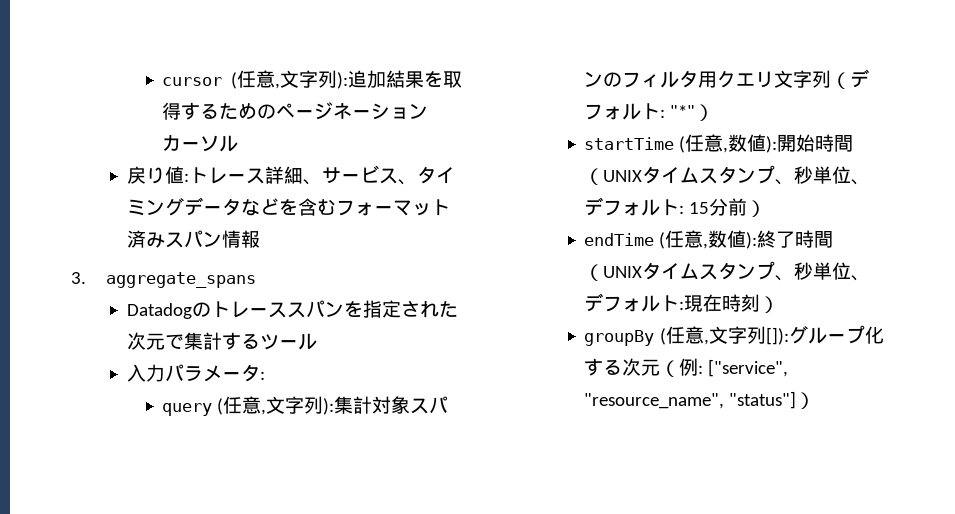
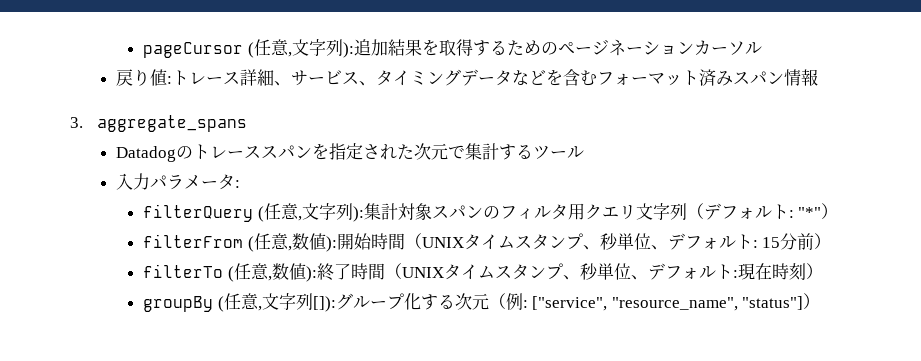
[162,77,223,86] cursor -> [142,42,243,58] pageCursor
[162,403,213,416] query -> [142,204,253,222] filterQuery
[584,137,675,150] startTime -> [142,234,243,248] filterFrom
[584,233,655,246] endTime -> [142,264,223,278] filterTo

